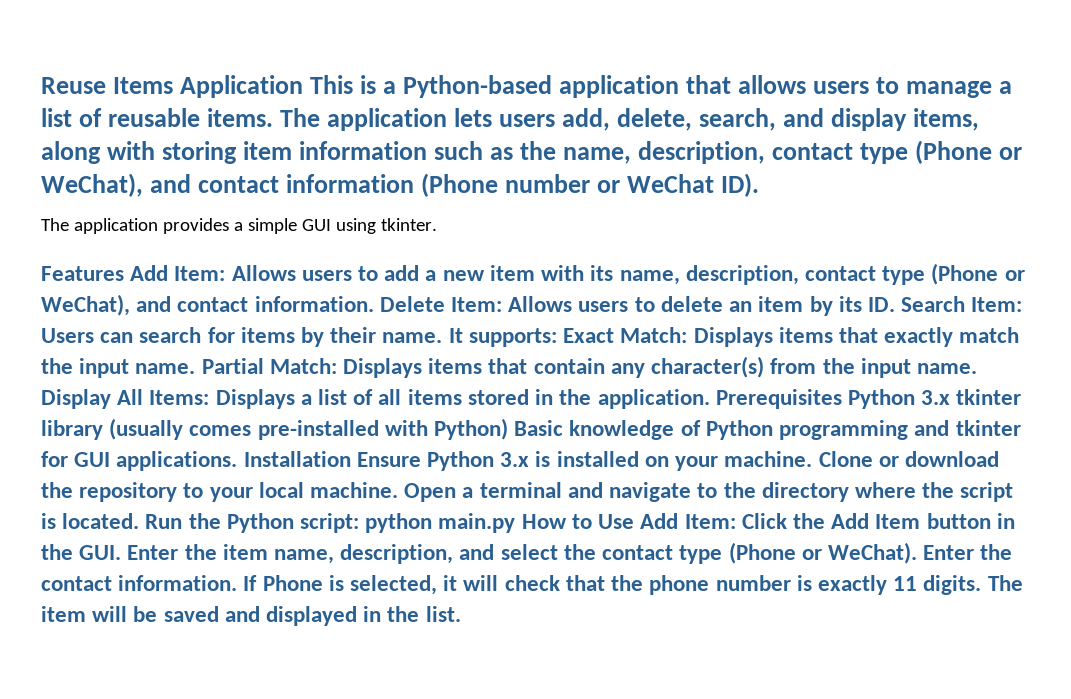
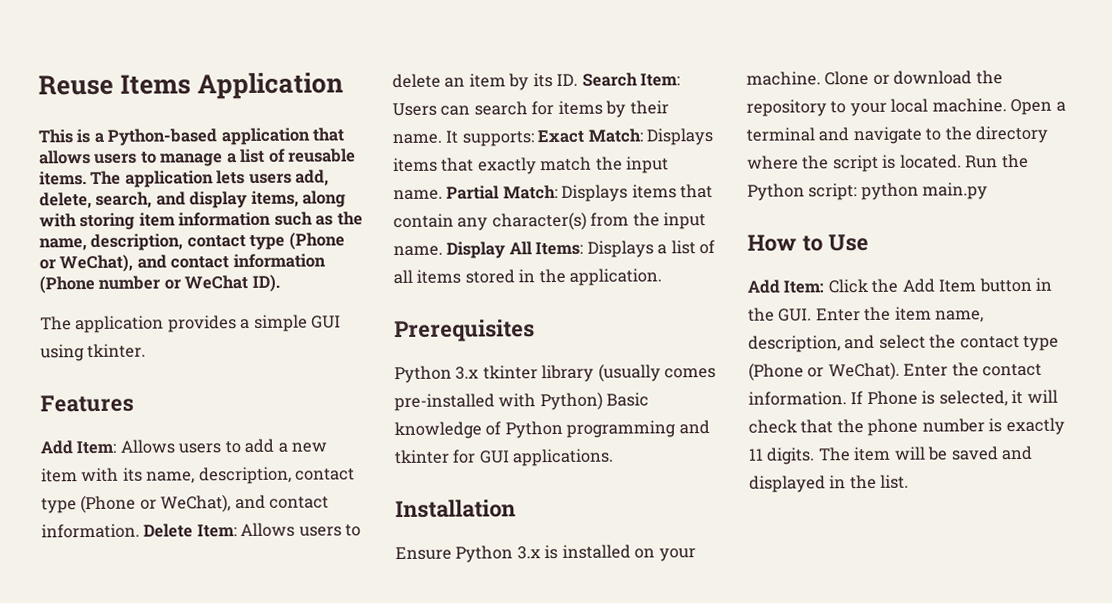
(304, 86) none -> (345, 86) //
(124, 273) none -> (134, 403) //
(710, 399) none -> (663, 277) //
(842, 399) none -> (535, 331) //
(238, 461) none -> (615, 457) //
(351, 459) none -> (516, 509) //
(516, 523) none -> (989, 191) //
(635, 521) none -> (869, 242) //

